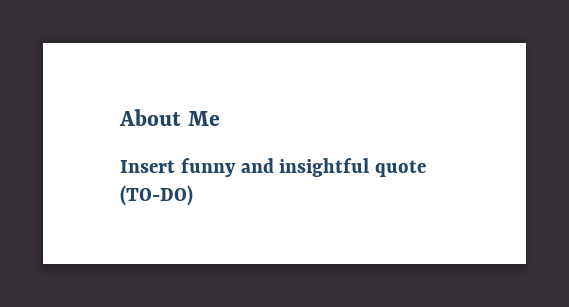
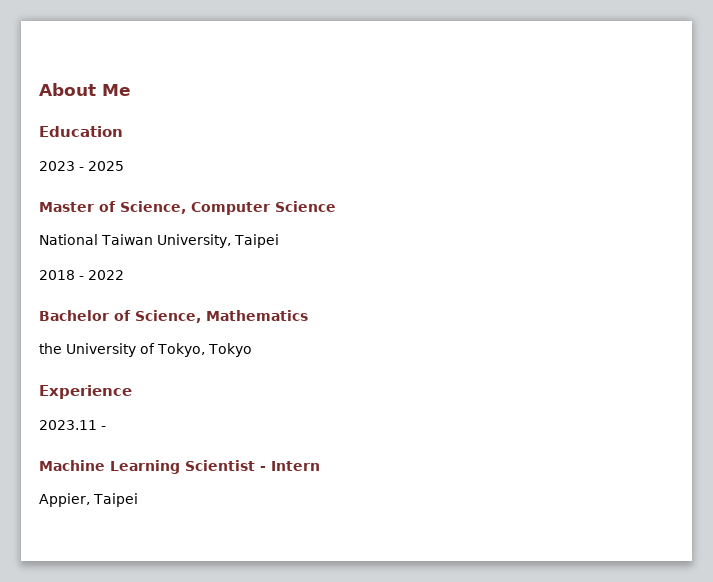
[120,158,427,177] [120,185,193,206] Insert funny and insightful quote (TO-DO) -> [39,126,123,137] [39,161,124,171] [39,201,336,215] [39,234,279,248] [39,270,124,280] [39,310,308,323] [39,343,252,357] [39,385,132,399] [39,420,106,430] [39,460,320,474] [39,493,138,507] Education // 2023 - 2025 // Master of Science, Computer Science // National Taiwan University, Taipei // 2018 - 2022 // Bachelor of Science, Mathematics // the University of Tokyo, Tokyo // Experience // 2023.11 - // Machine Learning Scientist - Intern // Appier, Taipei

